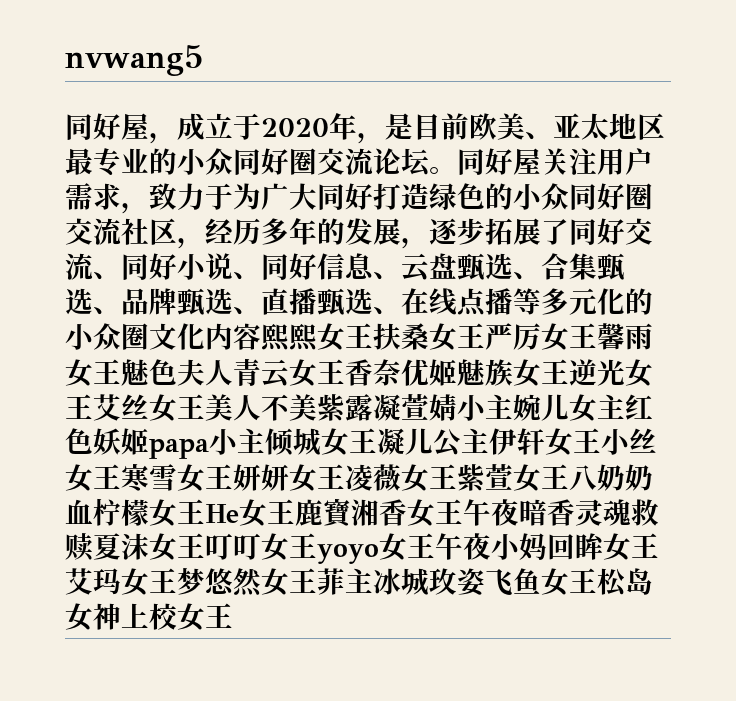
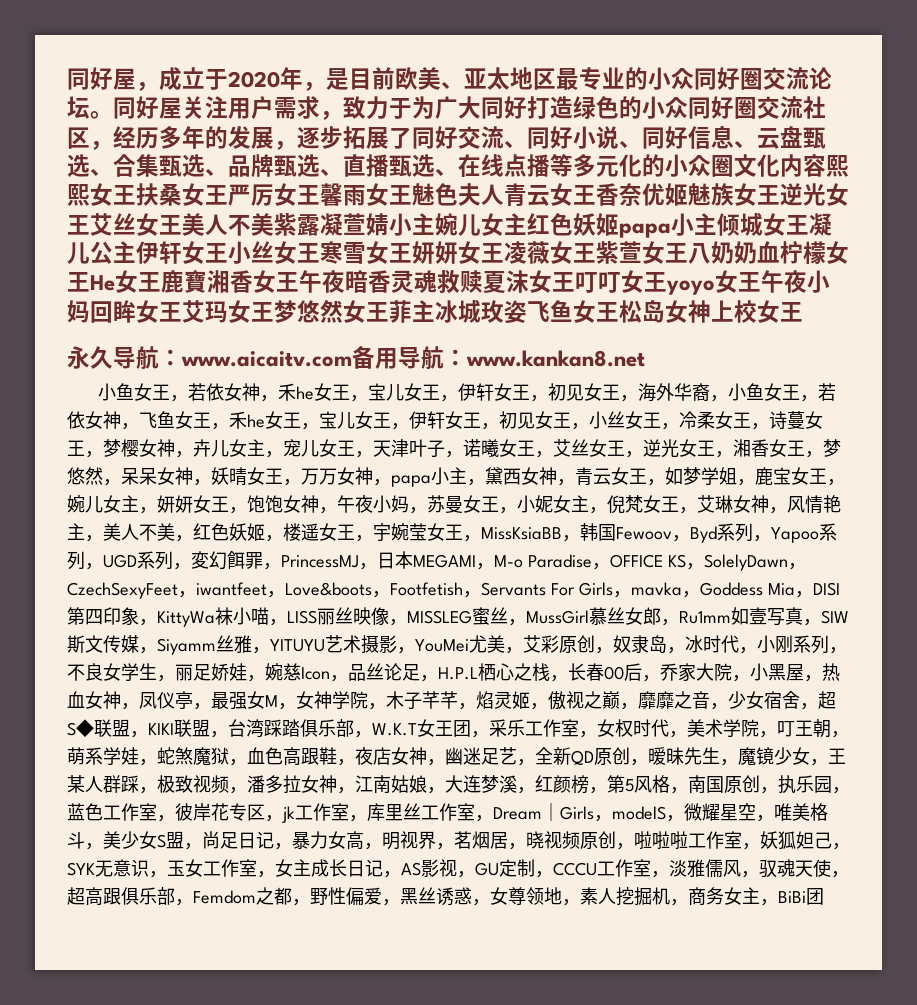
[65,45,203,76] nvwang5 // -> (67, 79) none
(233, 615) none -> [67,346,645,369] [98,383,837,402] [67,411,823,430] [67,439,841,458] [67,467,845,487] [67,495,841,514] [67,523,837,543] [67,551,806,571] [67,582,840,599] [67,607,849,627] [67,635,847,655] [67,663,840,682] [67,691,836,710] [67,719,849,738] [67,747,846,766] [67,775,850,794] [67,803,828,823] [67,831,850,850] [67,859,849,878] [67,887,824,906] // 永久导航：www.aicaitv.com备用导航：www.kankan8.net // 小鱼女王，若依女神，禾he女王，宝儿女王，伊轩女王，初见女王，海外华裔，小鱼女王，若依女神，飞鱼女王，禾he女王，宝儿女王，伊轩女王，初见女王，小丝女王，冷柔女王，诗蔓女王，梦樱女神，卉儿女主，宠儿女王，天津叶子，诺曦女王，艾丝女王，逆光女王，湘香女王，梦悠然，呆呆女神，妖晴女王，万万女神，papa小主，黛西女神，青云女王，如梦学姐，鹿宝女王，婉儿女主，妍妍女王，饱饱女神，午夜小妈，苏曼女王，小妮女主，倪梵女王，艾琳女神，风情艳主，美人不美，红色妖姬，楼遥女王，宇婉莹女王，MissKsiaBB，韩国Fewoov，Byd系列，Yapoo系列，UGD系列，変幻餌罪，PrincessMJ，日本MEGAMI，M-o Paradise，OFFICE KS，SolelyDawn，CzechSexyFeet，iwantfeet，Love&boots，Footfetish，Servants For Girls，mavka，Goddess Mia，DISI第四印象，KittyWa袜小喵，LISS丽丝映像，MISSLEG蜜丝，MussGirl慕丝女郎，Ru1mm如壹写真，SIW斯文传媒，Siyamm丝雅，YITUYU艺术摄影，YouMei尤美，艾彩原创，奴隶岛，冰时代，小刚系列，不良女学生，丽足娇娃，婉慈Icon，品丝论足，H.P.L栖心之栈，长春00后，乔家大院，小黑屋，热血女神，凤仪亭，最强女M，女神学院，木子芊芊，焰灵姬，傲视之巅，靡靡之音，少女宿舍，超S◆联盟，KIKI联盟，台湾踩踏俱乐部，W.K.T女王团，采乐工作室，女权时代，美术学院，叮王朝，萌系学娃，蛇煞魔狱，血色高跟鞋，夜店女神，幽迷足艺，全新QD原创，暧昧先生，魔镜少女，王某人群踩，极致视频，潘多拉女神，江南姑娘，大连梦溪，红颜榜，第5风格，南国原创，执乐园，蓝色工作室，彼岸花专区，jk工作室，库里丝工作室，Dream｜Girls，modelS，微耀星空，唯美格斗，美少女S盟，尚足日记，暴力女高，明视界，茗烟居，晓视频原创，啦啦啦工作室，妖狐妲己，SYK无意识，玉女工作室，女主成长日记，AS影视，GU定制，CCCU工作室，淡雅儒风，驭魂天使，超高跟俱乐部，Femdom之都，野性偏爱，黑丝诱惑，女尊领地，素人挖掘机，商务女主，BiBi团

